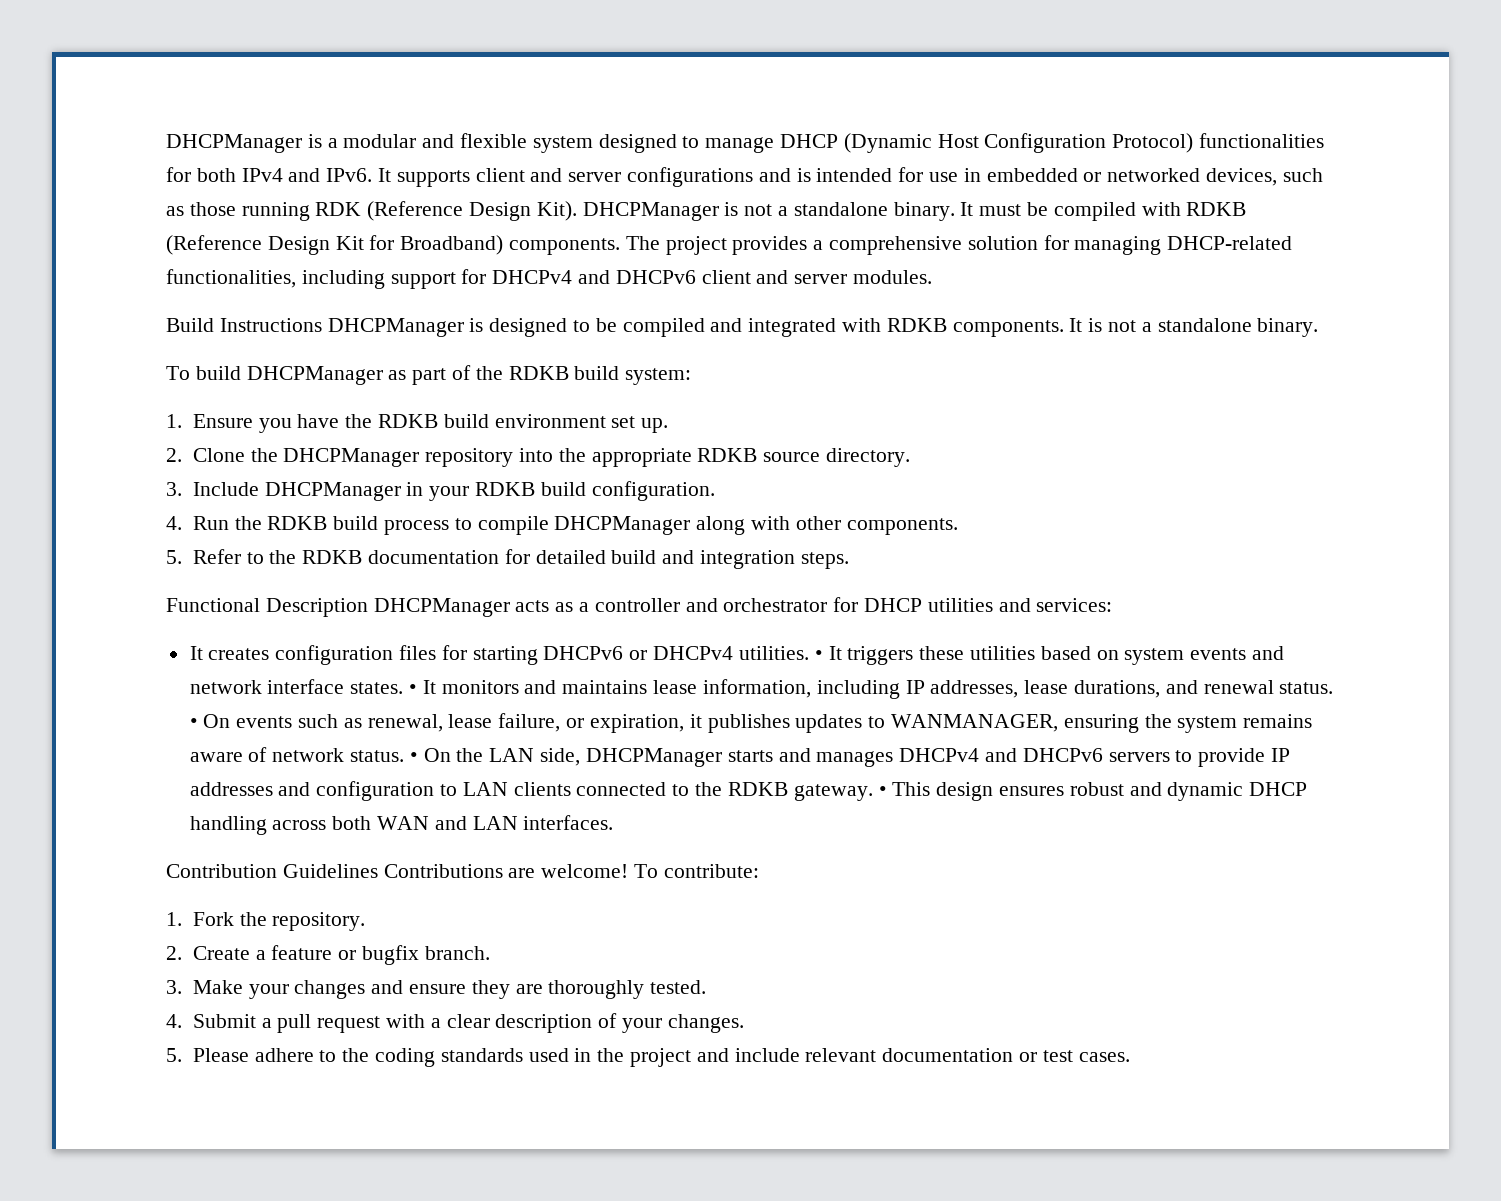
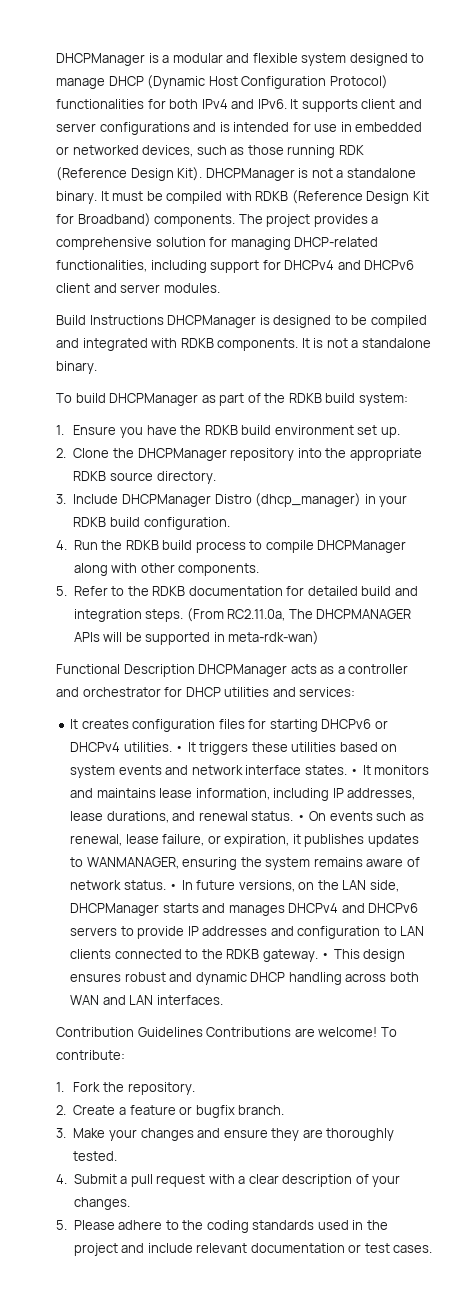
(401, 491) none -> [214,493,362,507] Distro (dhcp_manager)
(849, 560) none -> [186,608,412,622] [73,631,320,645] (From RC2.11.0a, The DHCPMANAGER APIs will be supported in meta-rdk-wan)
[423,748,451,762] On -> [181,880,315,892] In future versions, on

